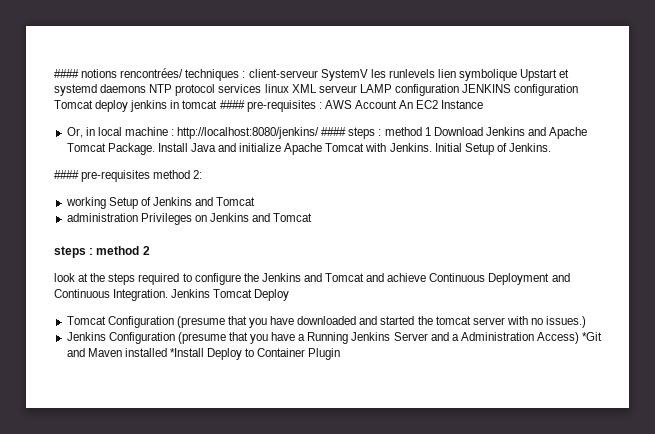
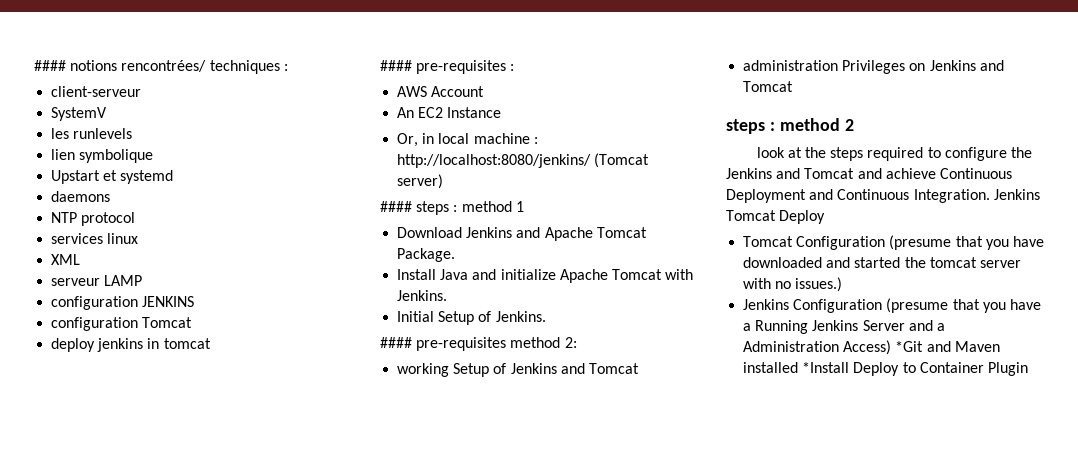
(246, 74) none -> (288, 67) //
(318, 73) none -> (142, 91) //
(368, 75) none -> (108, 114) //
(435, 73) none -> (133, 133) //
(518, 75) none -> (154, 156) //
(97, 90) none -> (174, 177) //
(147, 88) none -> (111, 196) //
(216, 90) none -> (136, 219) //
(289, 88) none -> (139, 238) //
(317, 88) none -> (81, 259) //
(392, 88) none -> (143, 280) //
(512, 88) none -> (195, 301) //
(93, 104) none -> (193, 322) //
(218, 104) none -> (211, 343) //
(322, 105) none -> (515, 67) //
(397, 104) none -> (485, 91) //
(320, 133) none -> [594,153,650,168] [397,174,444,189] (Tomcat server) //
(431, 131) none -> (524, 206) //
(155, 149) none -> (456, 255) //
(432, 147) none -> (448, 295) //

